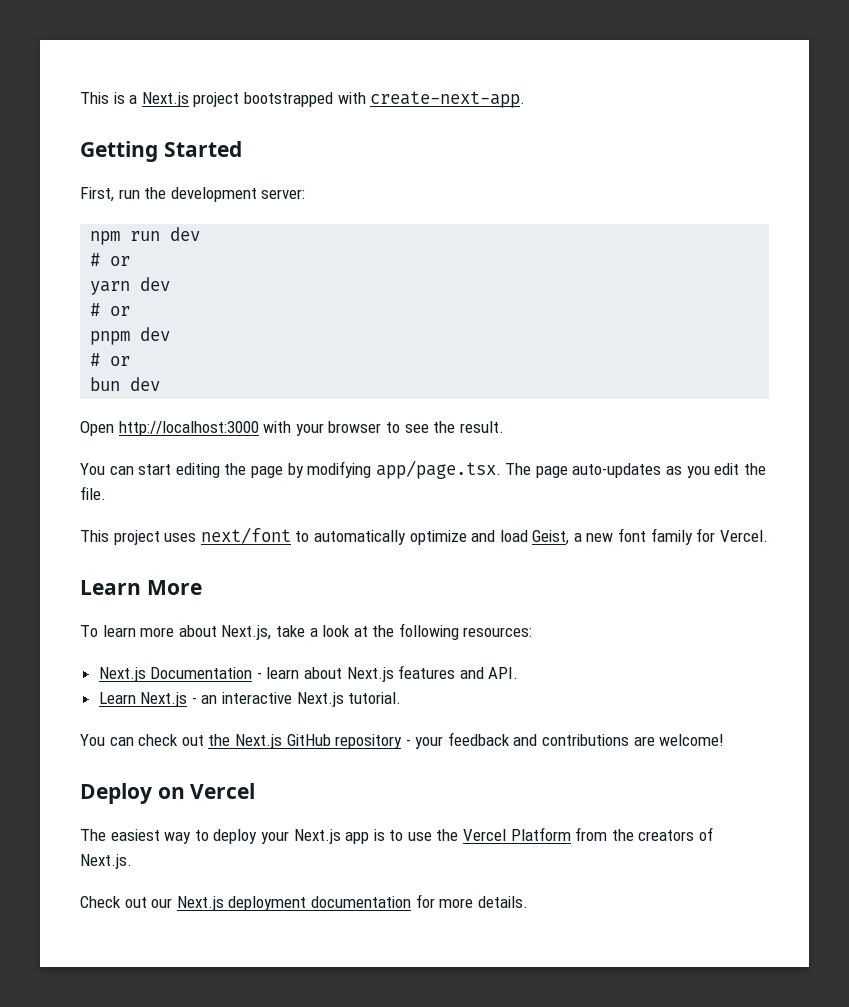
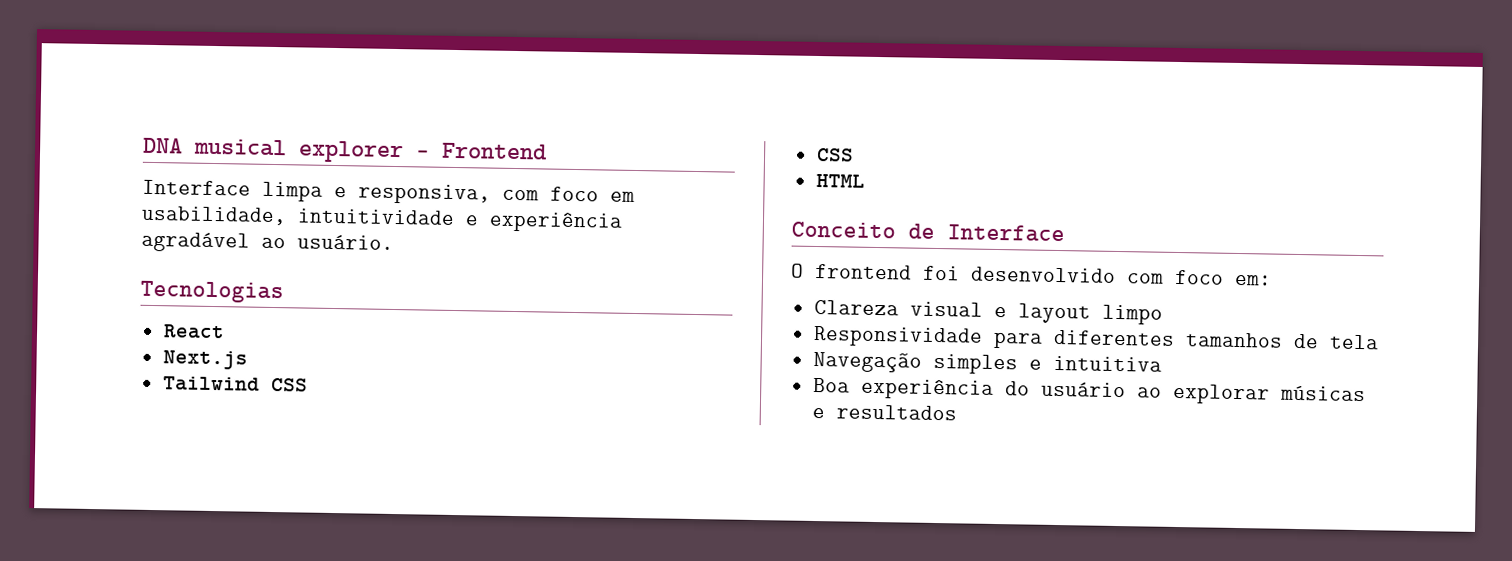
[80,91,526,108] [80,141,242,162] [80,187,306,202] [90,227,201,245] [90,253,131,266] [90,277,171,295] [90,303,131,316] [90,327,171,345] [90,353,131,366] [90,377,161,391] [80,421,504,436] [80,460,766,479] [80,486,106,500] [80,527,768,545] [80,580,202,595] [80,623,533,640] [98,665,519,682] [98,692,402,707] [80,732,725,749] [80,783,256,804] [80,827,714,844] [80,854,132,869] [80,894,528,911] This is a Next.js project bootstrapped with create-next-app. // Getting Started // First, run the development server: // npm run dev // # or // yarn dev // # or // pnpm dev // # or // bun dev // Open http://localhost:3000 with your browser to see the result. // You can start editing the page by modifying app/page.tsx. The page auto-updates as you edit the file. // This project uses next/font to automatically optimize and load Geist, a new font family for Vercel. // Learn More // To learn more about Next.js, take a look at the following resources: // Next.js Documentation - learn about Next.js features and API. // Learn Next.js - an interactive Next.js tutorial. // You can check out the Next.js GitHub repository - your feedback and contributions are welcome! // Deploy on Vercel // The easiest way to deploy your Next.js app is to use the Vercel Platform from the creators of Next.js. // Check out our Next.js deployment documentation for more details. -> [143,137,548,164] [142,179,635,205] [141,205,623,233] [141,231,394,253] [140,280,284,304] [162,324,225,340] [162,350,248,370] [162,376,308,392] [815,147,854,162] [815,173,865,188] [791,221,1065,243] [791,263,1272,286] [813,299,1163,325] [812,325,1379,350] [812,351,1162,375] [812,377,1366,405] [811,404,957,421] DNA musical explorer - Frontend // Interface limpa e responsiva, com foco em usabilidade, intuitividade e experiência agradável ao usuário. // Tecnologias // React // Next.js // Tailwind CSS // CSS // HTML // Conceito de Interface // O frontend foi desenvolvido com foco em: // Clareza visual e layout limpo // Responsividade para diferentes tamanhos de tela // Navegação simples e intuitiva // Boa experiência do usuário ao explorar músicas e resultados

